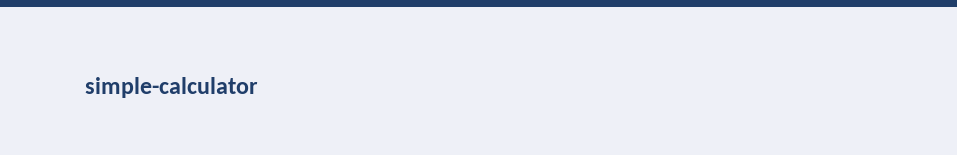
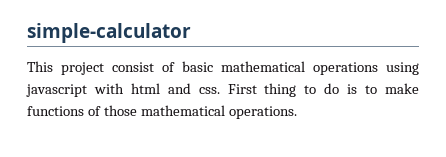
(258, 87) none -> [27,61,419,75] [26,83,420,97] [27,105,297,119] // This project consist of basic mathematical operations using javascript with html and css. First thing to do is to make functions of those mathematical operations.

